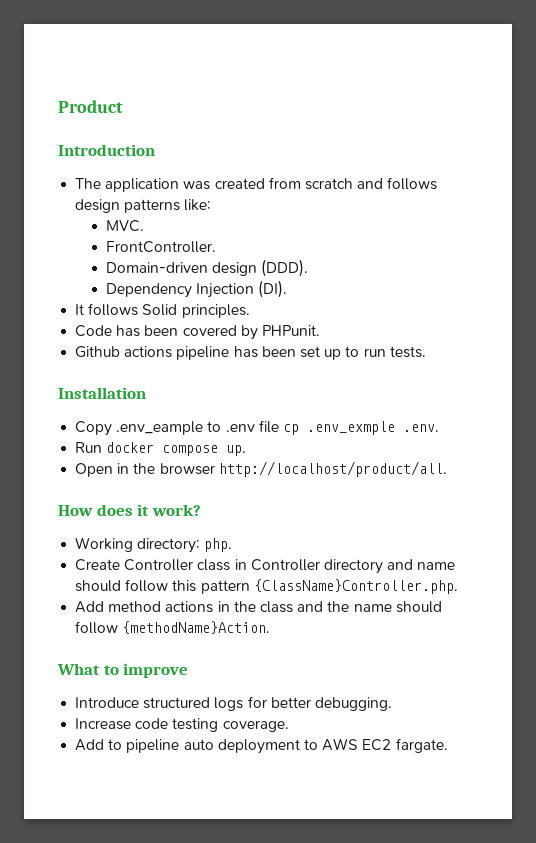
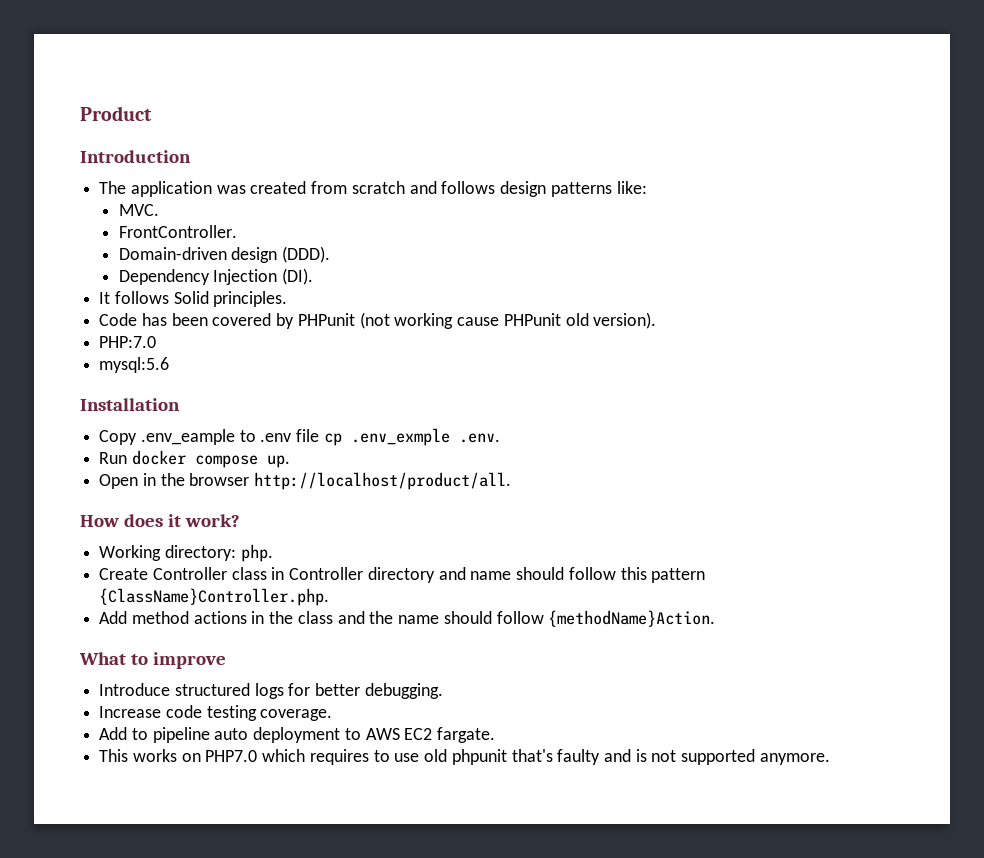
[261,325,320,336] [75,346,426,360] PHPunit. // Github actions pipeline has been set up to run tests. -> [297,312,657,329] [99,336,157,348] [99,357,170,373] PHPunit (not working cause PHPunit old version). // PHP:7.0 // mysql:5.6
(448, 745) none -> [99,749,830,765] // This works on PHP7.0 which requires to use old phpunit that's faulty and is not supported anymore.

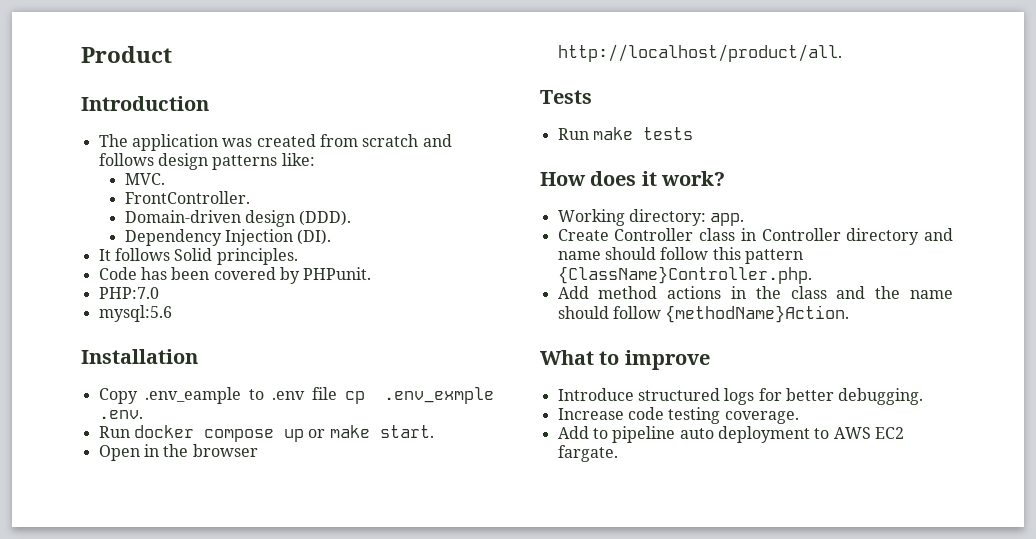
[297,312,657,329] PHPunit (not working cause PHPunit old version). -> [303,267,372,280] PHPunit.
[266,455,290,468] up. -> [283,425,434,442] up or make start.
(512, 481) none -> [540,90,592,104] [557,127,693,140] // Tests // Run make tests
[240,544,273,562] php. -> [710,213,745,226] app.
[99,749,830,765] // This works on PHP7.0 which requires to use old phpunit that's faulty and is not supported anymore. -> (618, 453) none

